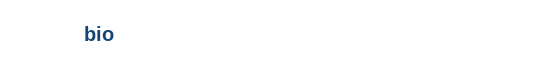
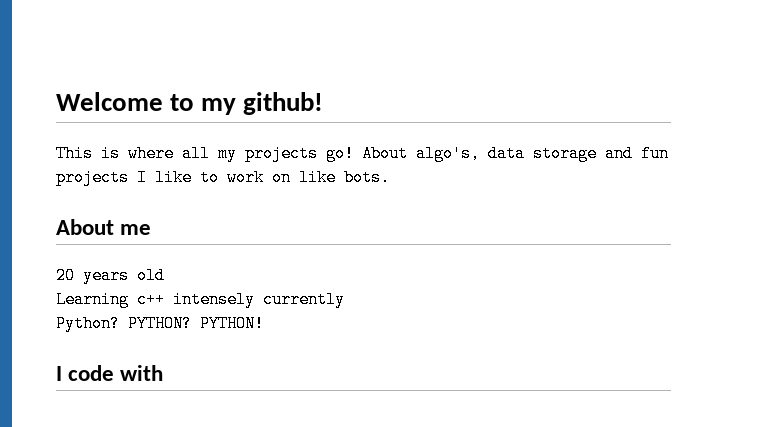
[84,26,114,41] bio -> [56,92,324,115] [56,145,669,162] [56,169,390,186] [56,219,152,235] [56,267,165,284] [56,291,345,308] [56,315,264,332] [56,365,164,381] Welcome to my github! // This is where all my projects go! About algo's, data storage and fun projects I like to work on like bots. // About me // 20 years old // Learning c++ intensely currently // Python? PYTHON? PYTHON! // I code with

